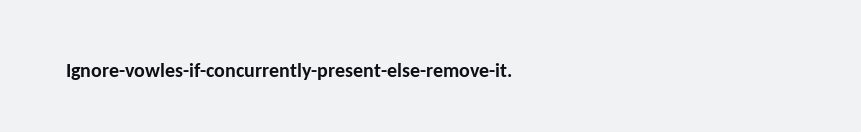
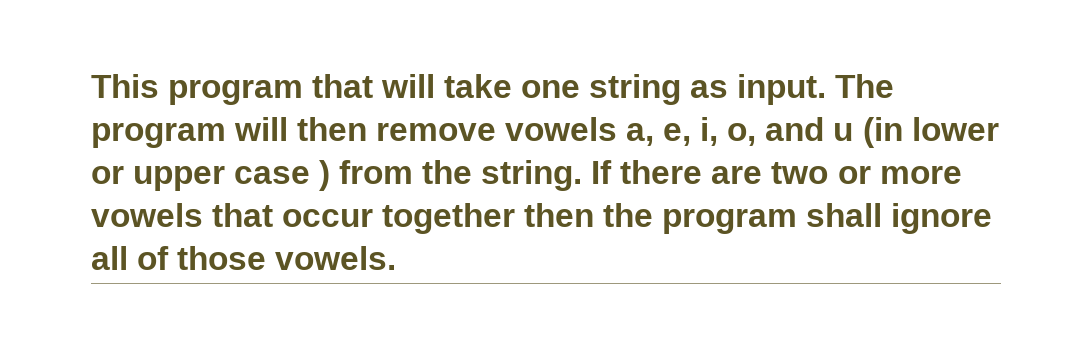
[66,63,512,80] Ignore-vowles-if-concurrently-present-else-remove-it. -> [91,74,895,105] [91,117,999,148] [91,160,962,191] [91,203,993,234] [91,246,397,270] This program that will take one string as input. The program will then remove vowels a, e, i, o, and u (in lower or upper case ) from the string. If there are two or more vowels that occur together then the program shall ignore all of those vowels.

